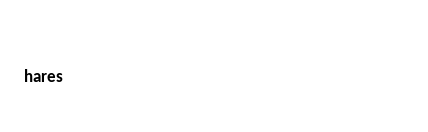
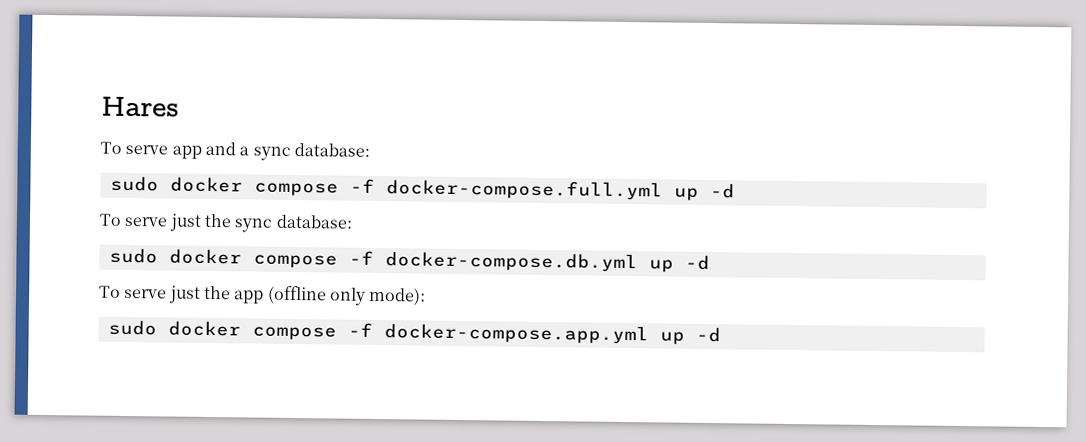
[24,69,63,82] hares -> [101,96,179,117] [100,141,370,161] [109,175,735,201] [99,213,353,233] [108,247,710,273] [99,285,427,306] [107,319,721,345] Hares // To serve app and a sync database: // sudo docker compose -f docker-compose.full.yml up -d // To serve just the sync database: // sudo docker compose -f docker-compose.db.yml up -d // To serve just the app (offline only mode): // sudo docker compose -f docker-compose.app.yml up -d

